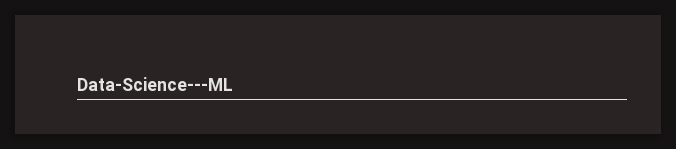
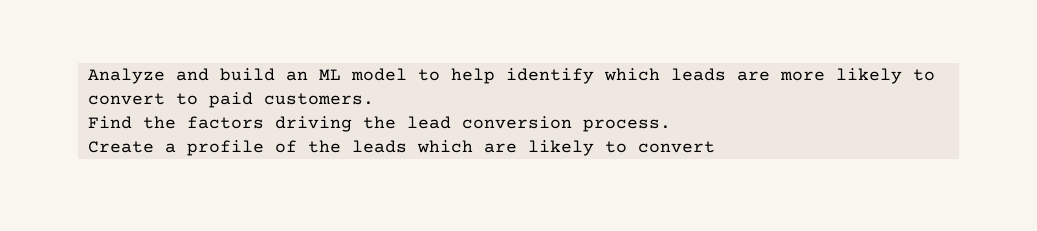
[77,77,233,91] Data-Science---ML -> [88,68,936,84] [88,92,375,108] [88,116,672,132] [88,140,716,156] Analyze and build an ML model to help identify which leads are more likely to convert to paid customers. // Find the factors driving the lead conversion process. // Create a profile of the leads which are likely to convert

